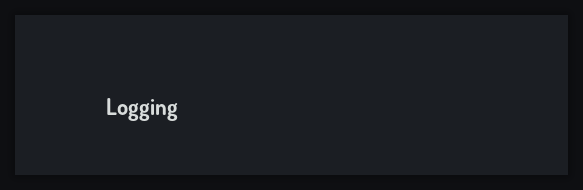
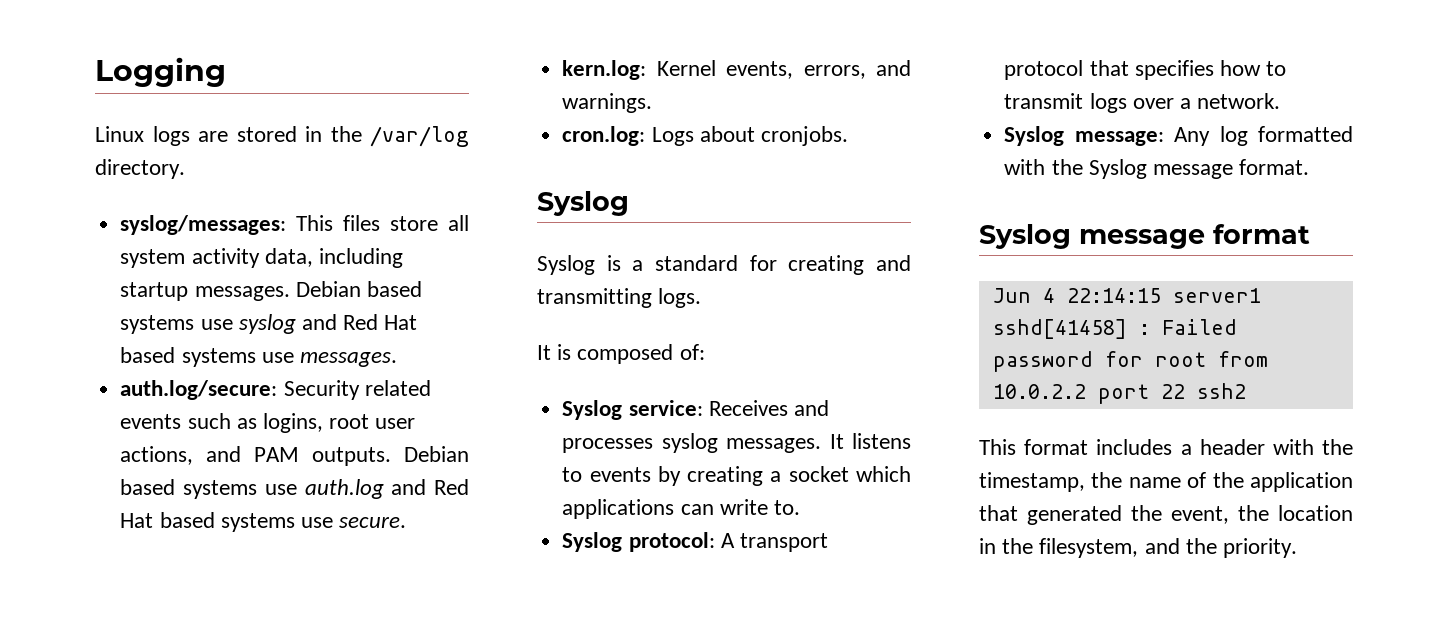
(178, 109) none -> [95,126,469,147] [95,159,185,179] [120,215,469,235] [120,248,403,268] [120,281,422,301] [120,314,418,334] [120,347,397,367] [120,380,431,400] [120,413,416,433] [120,446,469,466] [120,479,469,499] [120,512,407,532] [562,60,911,80] [562,93,653,113] [562,126,848,146] [537,191,629,216] [537,255,911,275] [537,288,702,308] [537,344,705,364] [562,400,829,420] [562,433,911,453] [562,466,911,486] [562,499,800,519] [562,532,828,552] [1004,60,1287,80] [1004,93,1281,113] [1004,126,1353,146] [1004,159,1310,179] [979,224,1310,249] [992,288,1261,303] [992,319,1237,339] [992,351,1268,372] [992,383,1246,404] [979,439,1353,455] [979,472,1353,492] [979,505,1353,525] [979,538,1298,558] // Linux logs are stored in the /var/log directory. // syslog/messages: This files store all system activity data, including startup messages. Debian based systems use syslog and Red Hat based systems use messages. // auth.log/secure: Security related events such as logins, root user actions, and PAM outputs. Debian based systems use auth.log and Red Hat based systems use secure. // kern.log: Kernel events, errors, and warnings. // cron.log: Logs about cronjobs. // Syslog // Syslog is a standard for creating and transmitting logs. // It is composed of: // Syslog service: Receives and processes syslog messages. It listens to events by creating a socket which applications can write to. // Syslog protocol: A transport protocol that specifies how to transmit logs over a network. // Syslog message: Any log formatted with the Syslog message format. // Syslog message format // Jun 4 22:14:15 server1 sshd[41458] : Failed password for root from 10.0.2.2 port 22 ssh2 // This format includes a header with the timestamp, the name of the application that generated the event, the location in the filesystem, and the priority.

